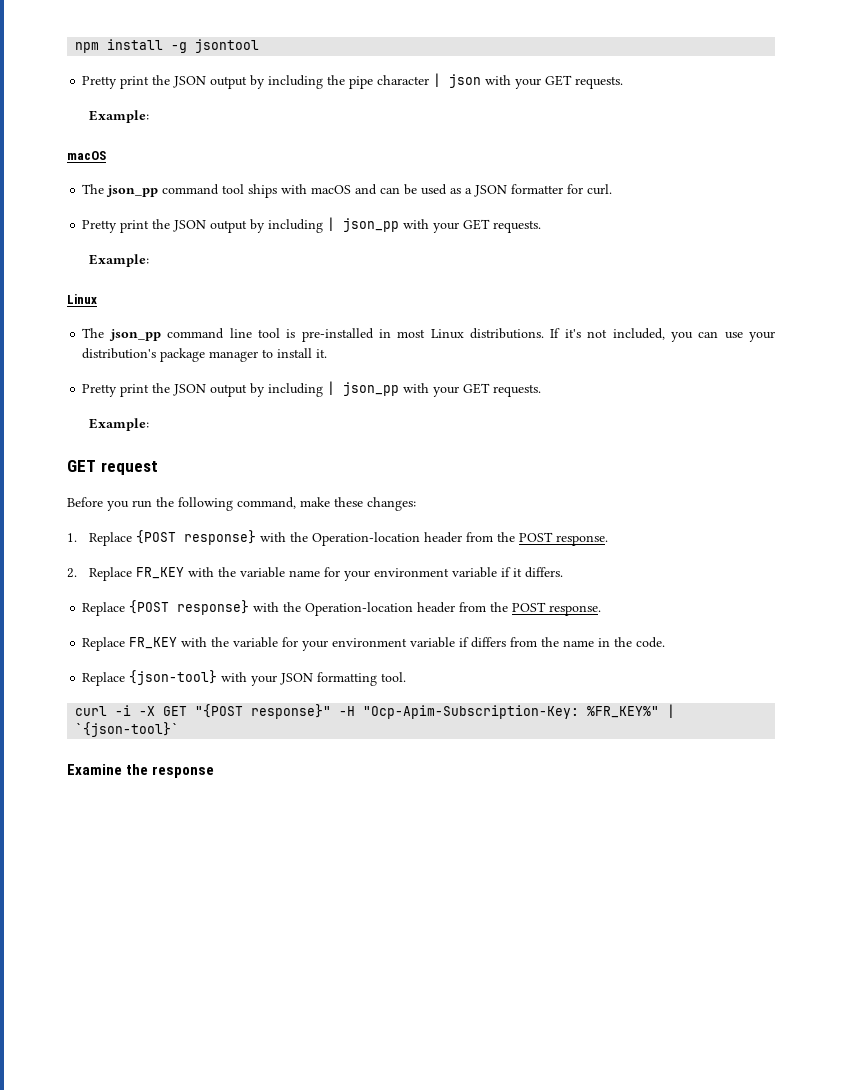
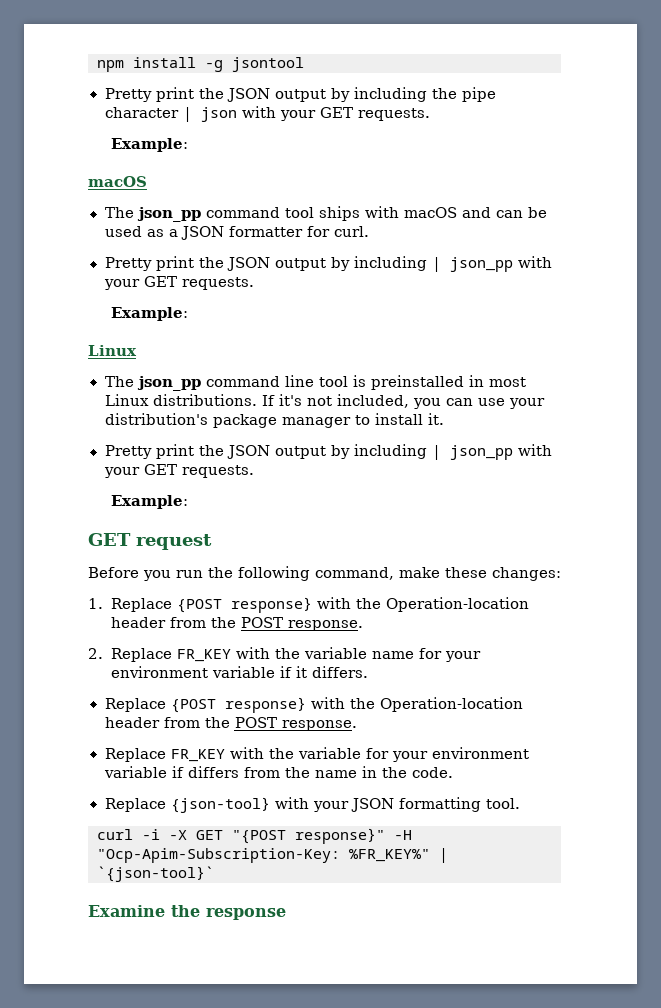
[301,328,374,342] pre-installed -> [370,375,464,390] preinstalled

